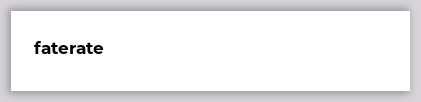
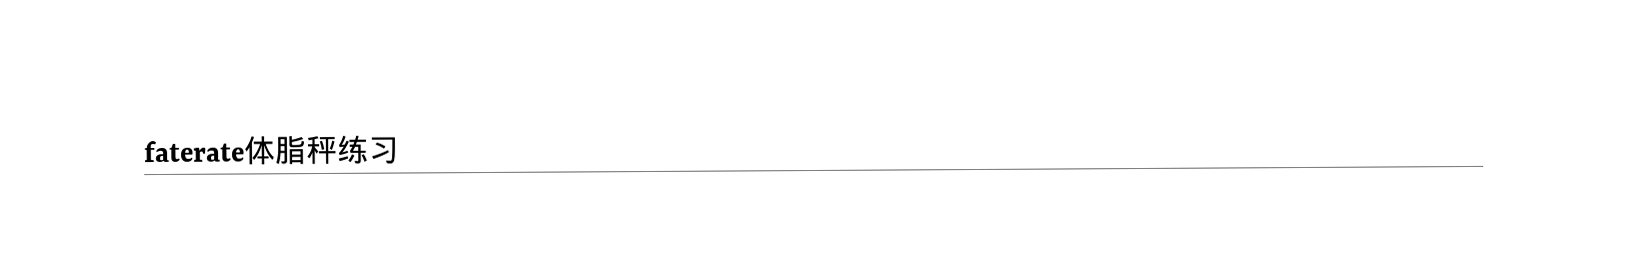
(104, 47) none -> [243,134,400,165] 体脂秤练习

